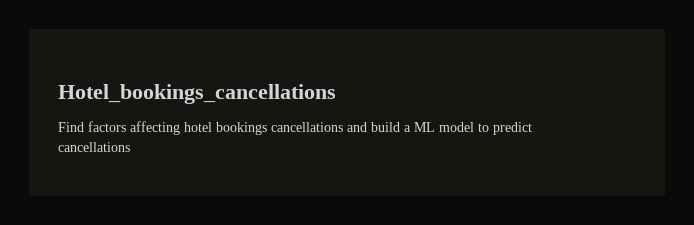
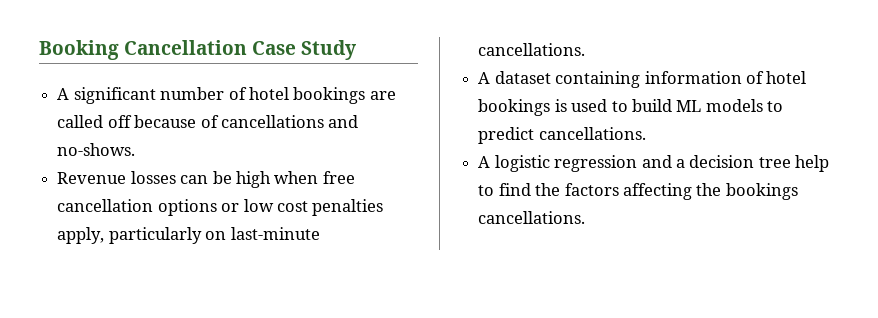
[58,84,336,104] [58,121,532,135] [58,142,130,152] Hotel_bookings_cancellations // Find factors affecting hotel bookings cancellations and build a ML model to predict cancellations -> [39,40,357,60] [57,87,396,104] [57,115,359,128] [57,143,136,156] [57,171,355,188] [57,199,384,216] [57,227,320,244] [478,43,586,56] [478,71,807,88] [478,99,784,116] [478,127,646,144] [478,155,830,172] [478,183,798,200] [478,211,586,224] Booking Cancellation Case Study // A significant number of hotel bookings are called off because of cancellations and no-shows. // Revenue losses can be high when free cancellation options or low cost penalties apply, particularly on last-minute cancellations. // A dataset containing information of hotel bookings is used to build ML models to predict cancellations. // A logistic regression and a decision tree help to find the factors affecting the bookings cancellations.

